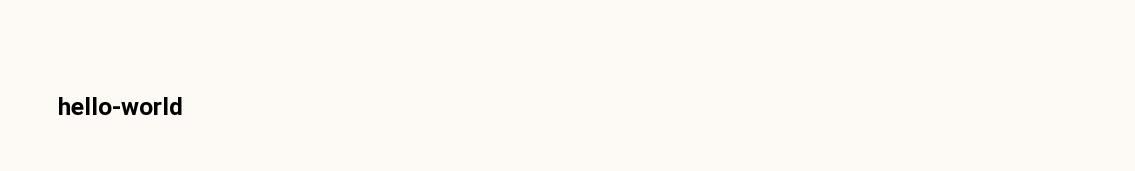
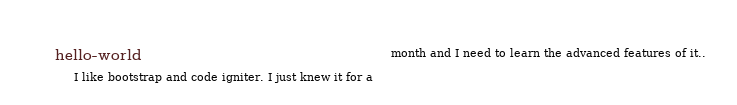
(183, 106) none -> [74,72,373,83] [391,48,706,57] // I like bootstrap and code igniter. I just knew it for a month and I need to learn the advanced features of it..

